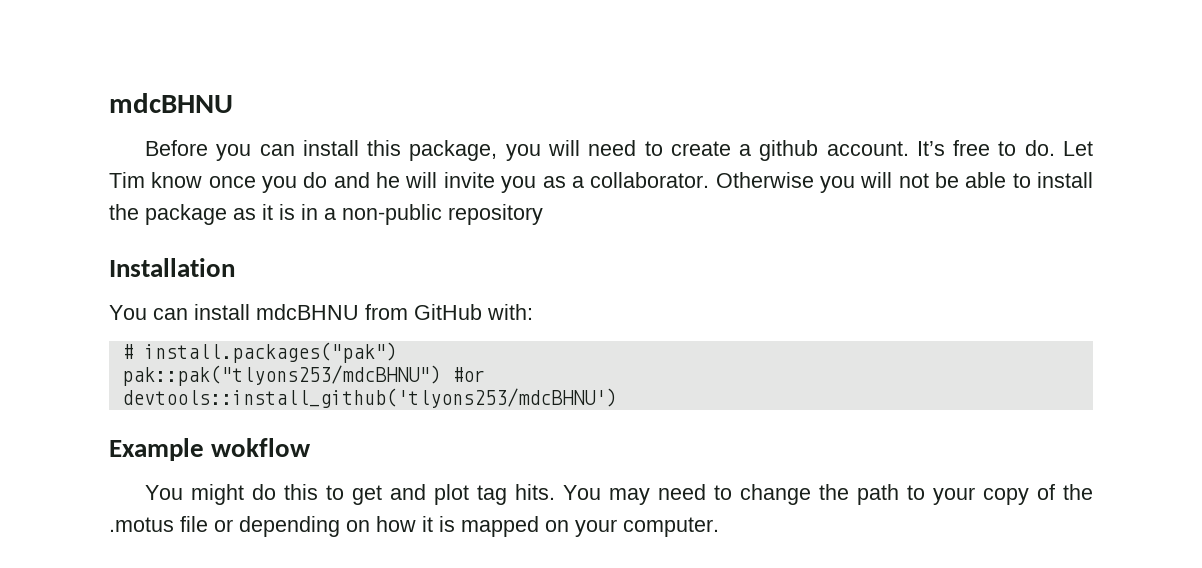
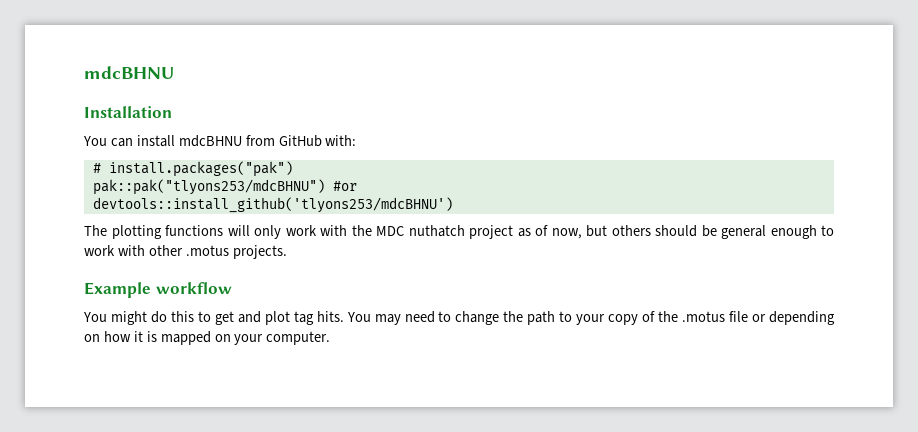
[109,93,233,113] [145,140,1093,161] [109,172,1094,193] [109,204,543,225] mdcBHNU // Before you can install this package, you will need to create a github account. It’s free to do. Let Tim know once you do and he will invite you as a collaborator. Otherwise you will not be able to install the package as it is in a non-public repository -> [84,66,174,79] mdcBHNU
(617, 398) none -> [84,225,834,239] [84,245,287,259] // The plotting functions will only work with the MDC nuthatch project as of now, but others should be general enough to work with other .motus projects.
[211,438,312,457] wokflow -> [155,282,232,294] workflow

